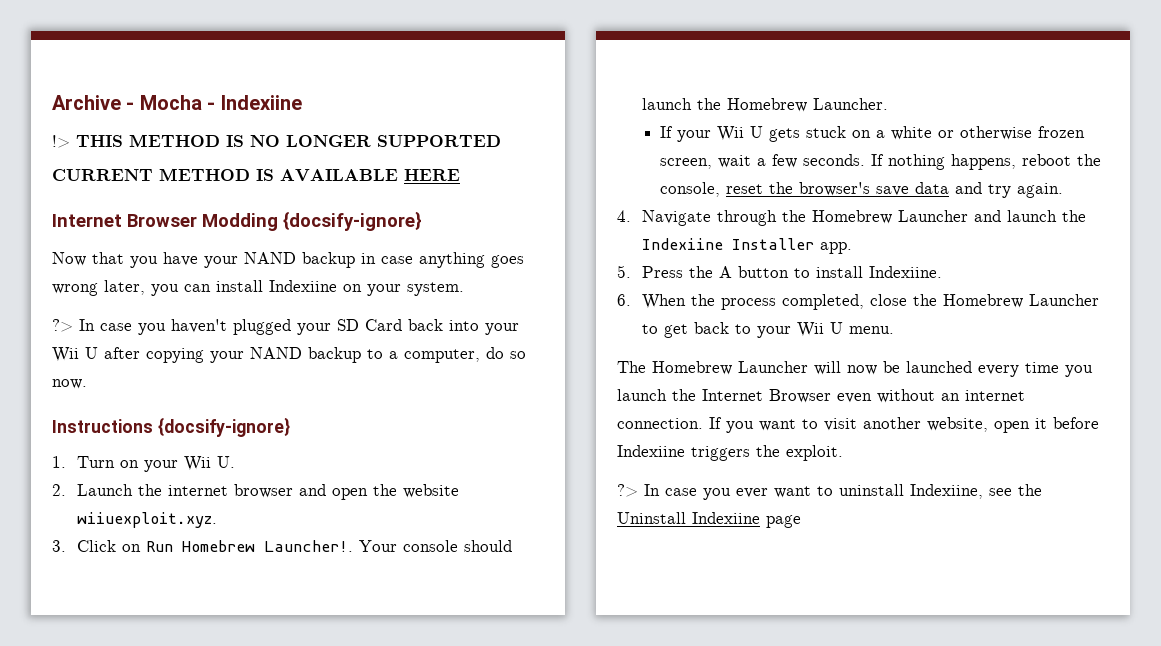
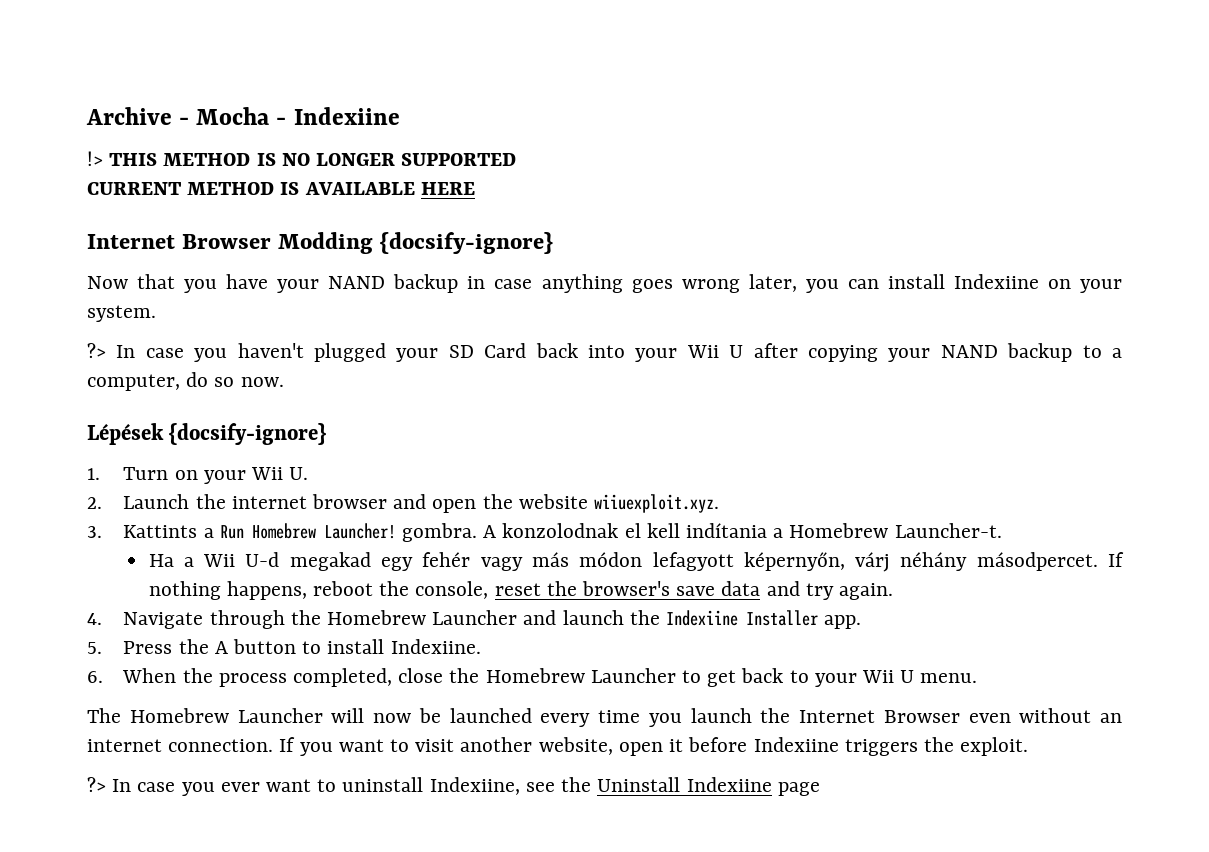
[52,419,153,433] Instructions -> [87,423,164,445] Lépések
[76,540,512,552] [641,98,888,112] [659,126,1085,142] [659,154,865,169] Click on Run Homebrew Launcher!. Your console should launch the Homebrew Launcher. // If your Wii U gets stuck on a white or otherwise frozen screen, wait a few seconds. -> [123,523,1002,542] [148,552,1098,572] Kattints a Run Homebrew Launcher! gombra. A konzolodnak el kell indítania a Homebrew Launcher-t. // Ha a Wii U-d megakad egy fehér vagy más módon lefagyott képernyőn, várj néhány másodpercet.

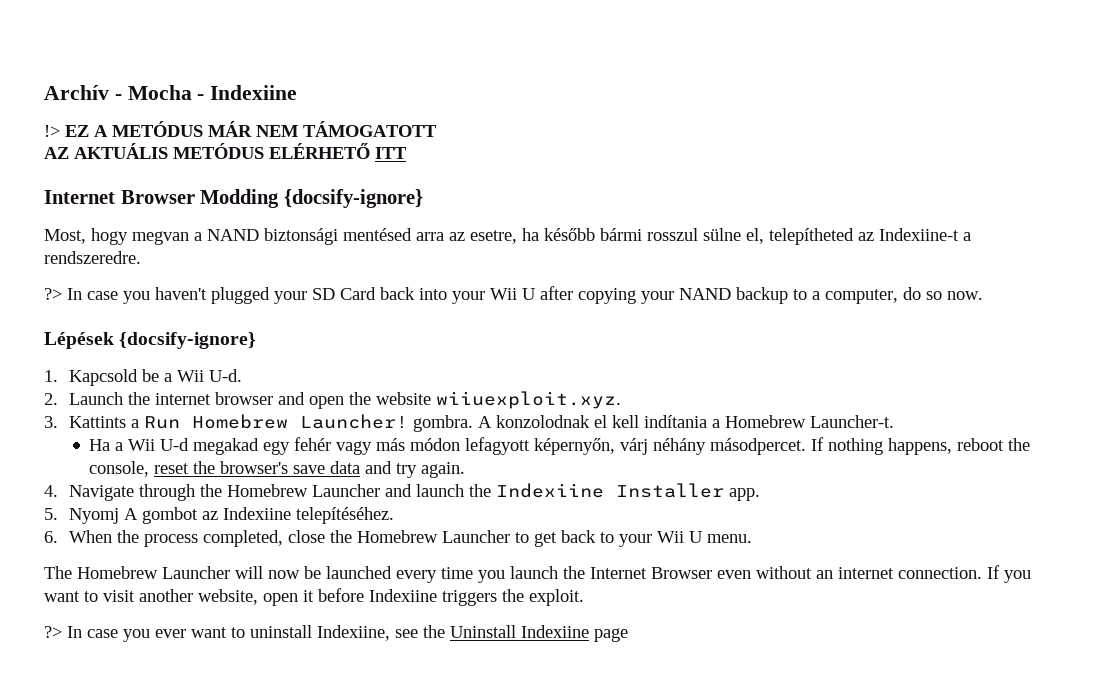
[86,107,172,125] Archive -> [44,85,109,100] Archív
[109,153,517,166] [87,182,475,195] [87,232,553,254] [87,274,1122,293] [87,305,156,322] THIS METHOD IS NO LONGER SUPPORTED // CURRENT METHOD IS AVAILABLE HERE // Internet Browser Modding {docsify-ignore} // Now that you have your NAND backup in case anything goes wrong later, you can install Indexiine on your system. -> [65,121,437,137] [44,143,407,159] [44,189,423,208] [44,228,971,245] [44,251,141,264] EZ A METÓDUS MÁR NEM TÁMOGATOTT // AZ AKTUÁLIS METÓDUS ELÉRHETŐ ITT // Internet Browser Modding {docsify-ignore} // Most, hogy megvan a NAND biztonsági mentésed arra az esetre, ha később bármi rosszul sülne el, telepítheted az Indexiine-t a rendszeredre.
[123,467,309,484] Turn on your Wii U. -> [69,369,243,386] Kapcsold be a Wii U-d.
[123,639,481,654] Press the A button to install Indexiine. -> [69,507,395,524] Nyomj A gombot az Indexiine telepítéséhez.

